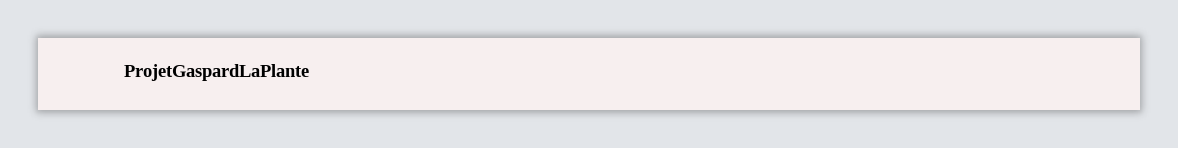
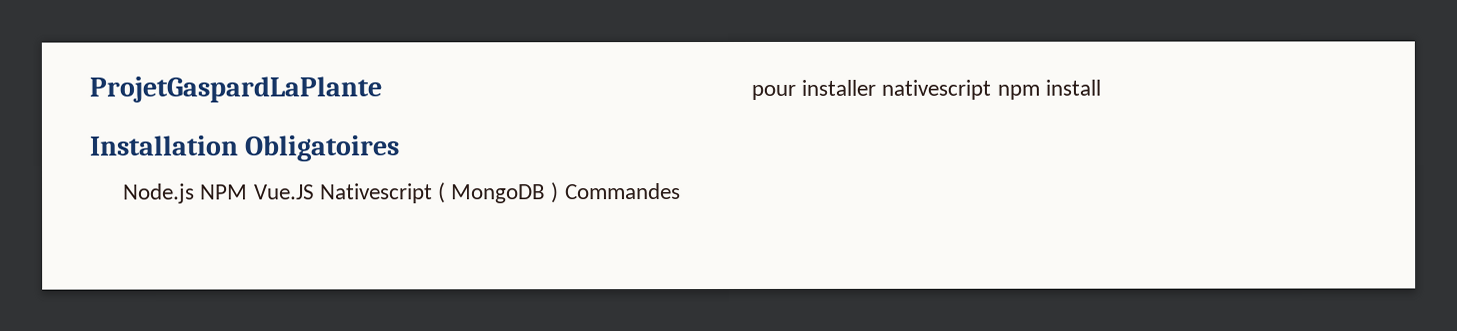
(309, 72) none -> [89,135,400,162] [123,182,681,204] [751,79,1101,100] // Installation Obligatoires // Node.js NPM Vue.JS Nativescript ( MongoDB ) Commandes pour installer nativescript npm install

